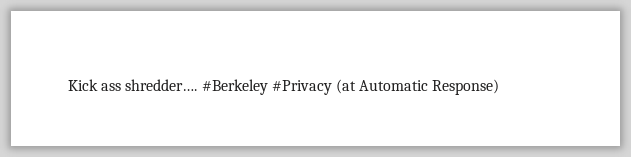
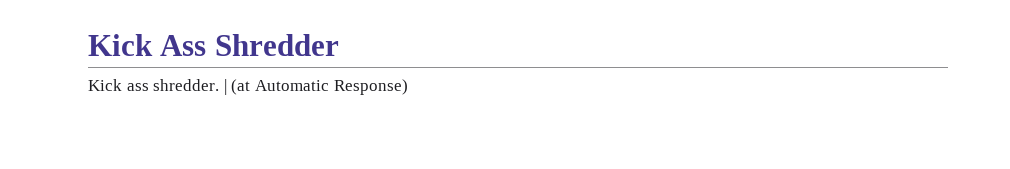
[68,79,332,95] Kick ass shredder…. #Berkeley #Privacy -> [88,34,339,56] [88,79,227,95] Kick Ass Shredder // Kick ass shredder. |

